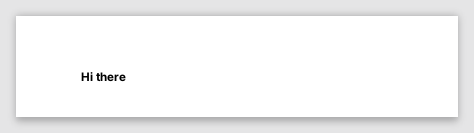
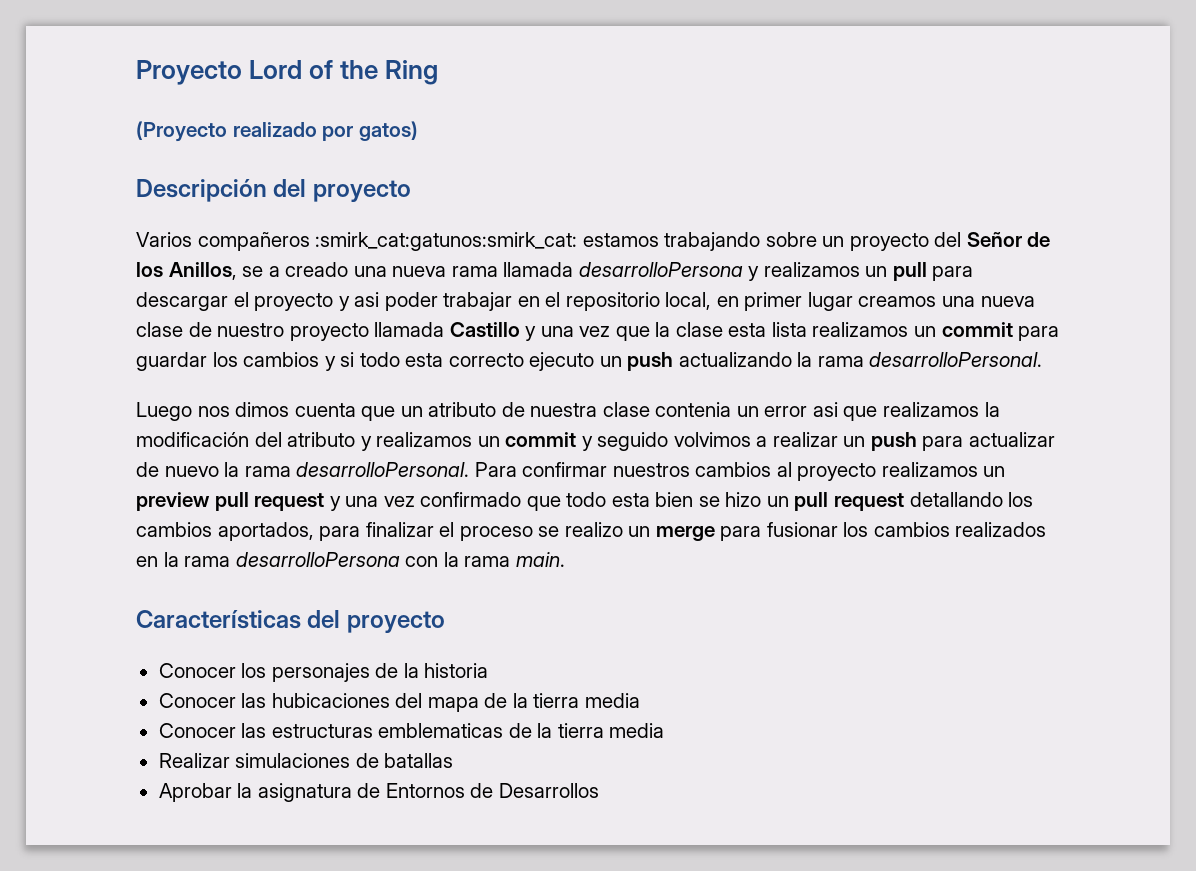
[81,72,127,82] Hi there -> [136,60,439,85] [136,121,418,142] [136,179,411,202] [136,232,1051,251] [136,262,974,281] [136,292,1035,311] [136,322,1060,341] [136,352,1043,371] [136,402,1000,421] [136,432,1056,451] [136,462,1006,481] [136,492,1034,511] [136,522,1047,541] [136,552,565,567] [136,610,445,633] [158,663,489,682] [158,693,640,712] [158,723,665,738] [158,753,454,768] [158,783,599,802] Proyecto Lord of the Ring // (Proyecto realizado por gatos) // Descripción del proyecto // Varios compañeros :smirk_cat:gatunos:smirk_cat: estamos trabajando sobre un proyecto del Señor de los Anillos, se a creado una nueva rama llamada desarrolloPersona y realizamos un pull para descargar el proyecto y asi poder trabajar en el repositorio local, en primer lugar creamos una nueva clase de nuestro proyecto llamada Castillo y una vez que la clase esta lista realizamos un commit para guardar los cambios y si todo esta correcto ejecuto un push actualizando la rama desarrolloPersonal. // Luego nos dimos cuenta que un atributo de nuestra clase contenia un error asi que realizamos la modificación del atributo y realizamos un commit y seguido volvimos a realizar un push para actualizar de nuevo la rama desarrolloPersonal. Para confirmar nuestros cambios al proyecto realizamos un preview pull request y una vez confirmado que todo esta bien se hizo un pull request detallando los cambios aportados, para finalizar el proceso se realizo un merge para fusionar los cambios realizados en la rama desarrolloPersona con la rama main. // Características del proyecto // Conocer los personajes de la historia // Conocer las hubicaciones del mapa de la tierra media // Conocer las estructuras emblematicas de la tierra media // Realizar simulaciones de batallas // Aprobar la asignatura de Entornos de Desarrollos

